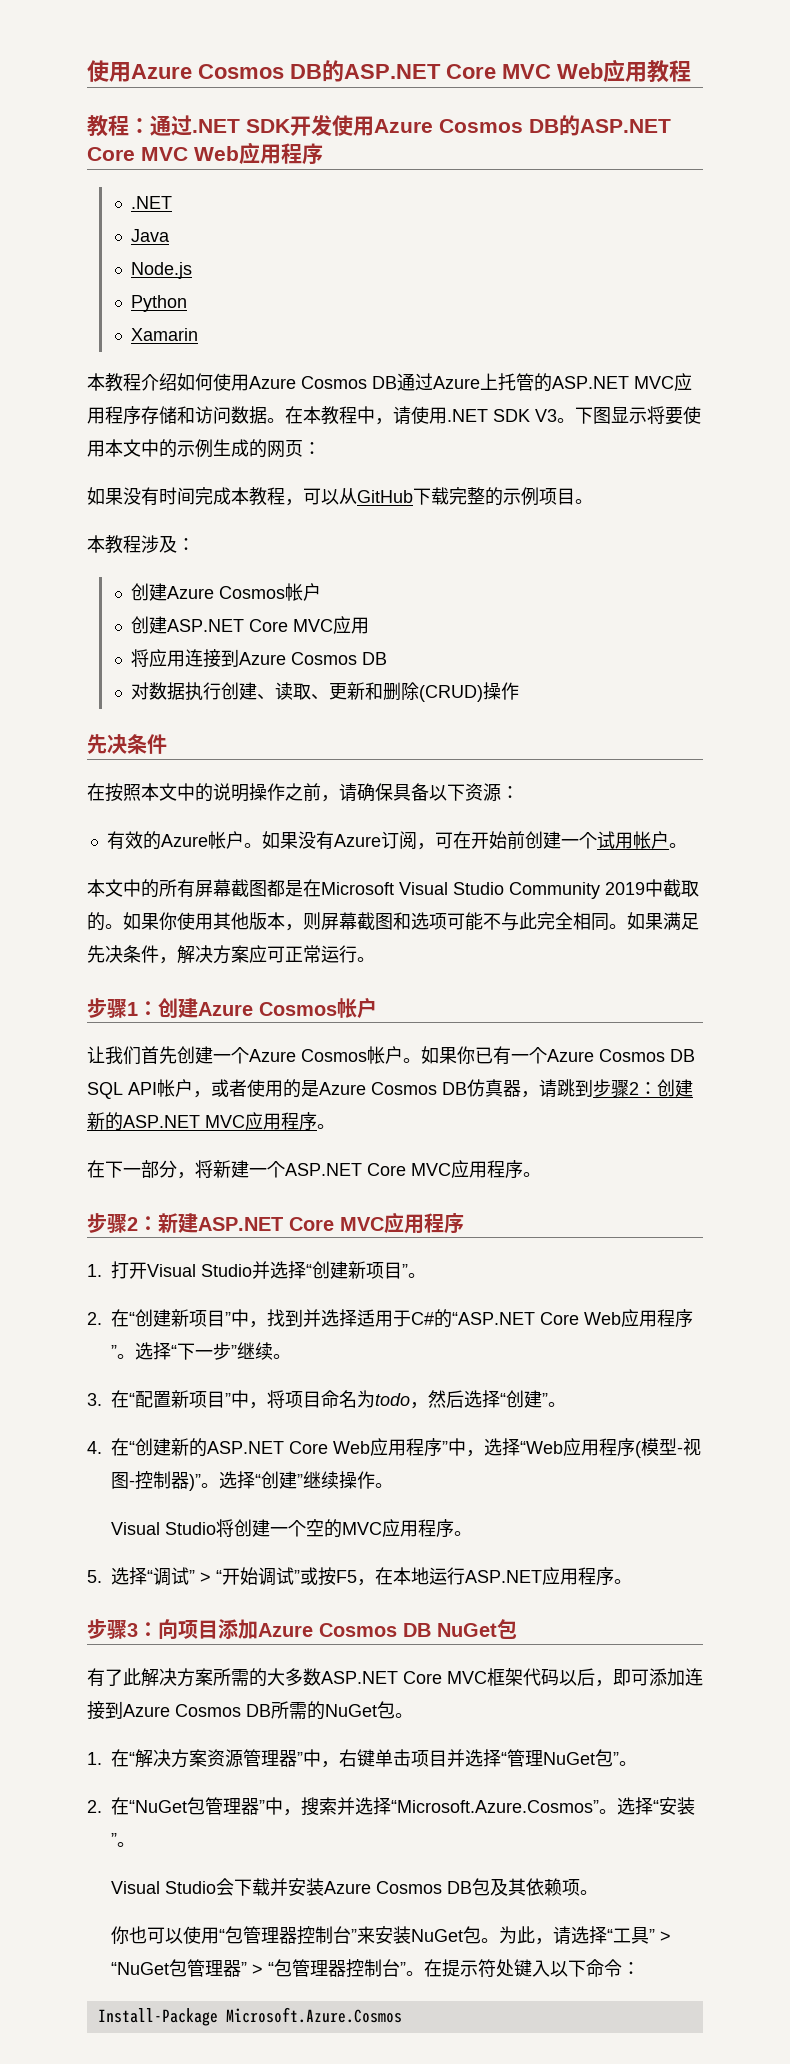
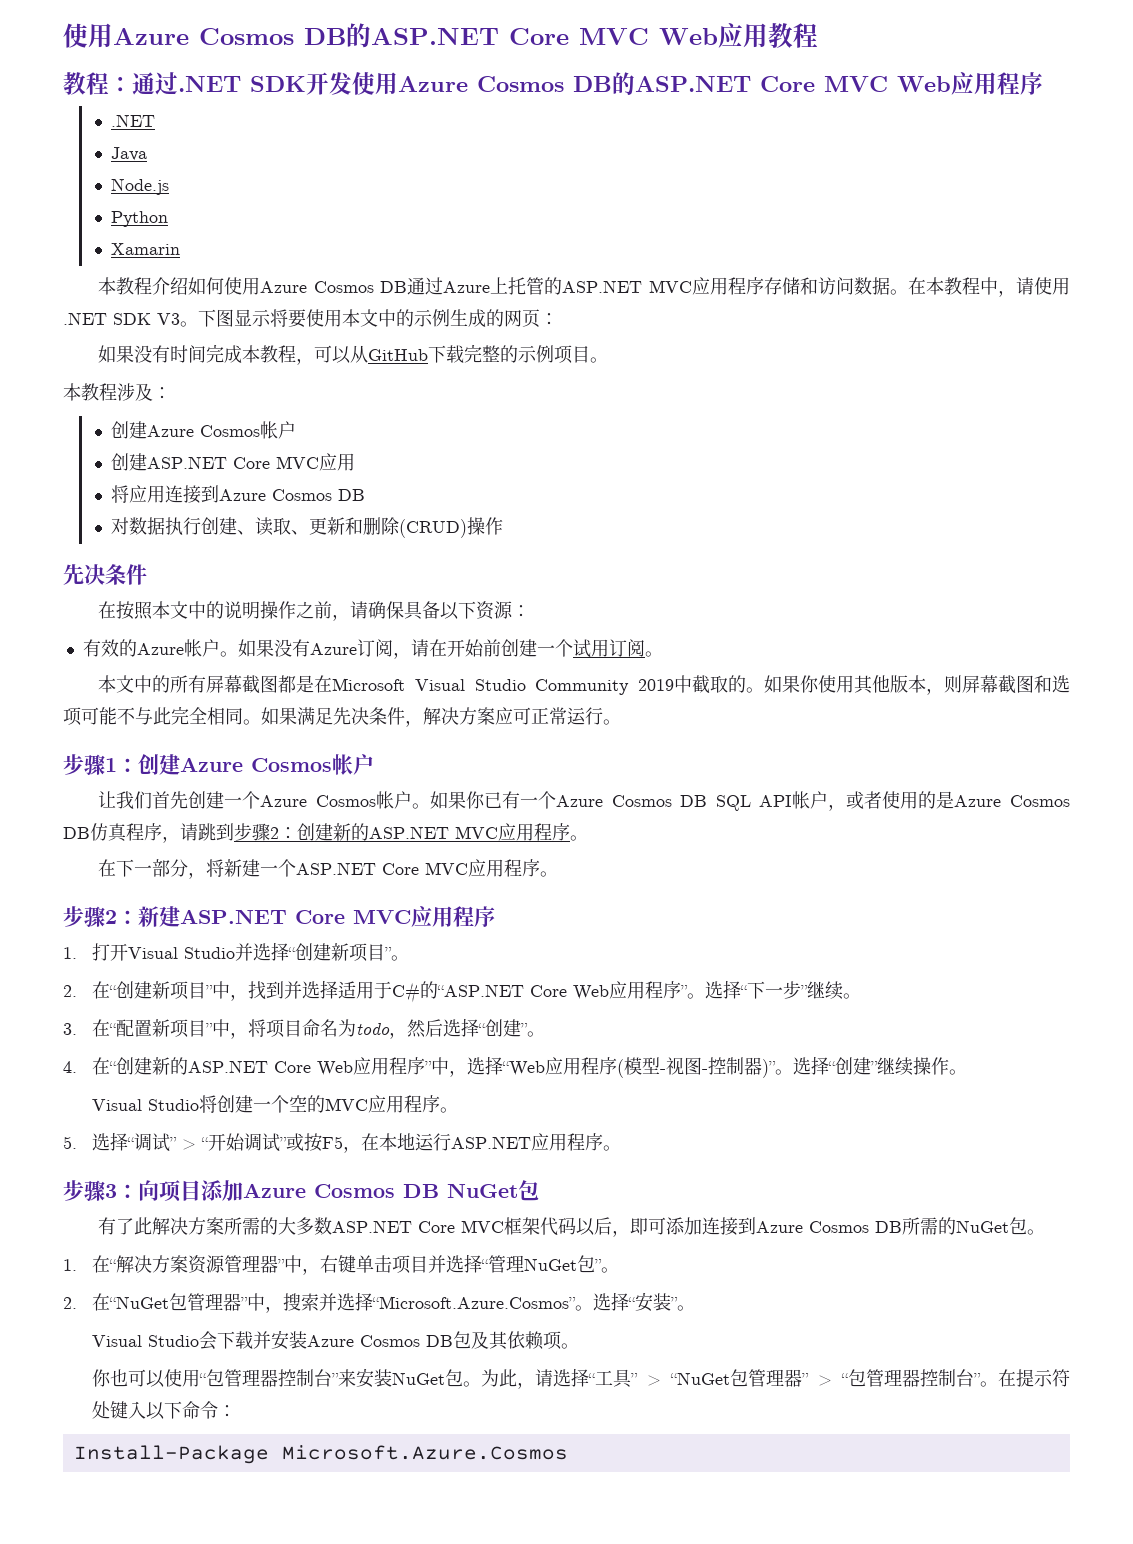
[434,832,453,849] 可 -> [410,639,429,657] 请
[632,831,669,849] 帐户 -> [608,639,645,657] 订阅
[503,1080,521,1097] 器 -> [126,823,162,841] 程序

